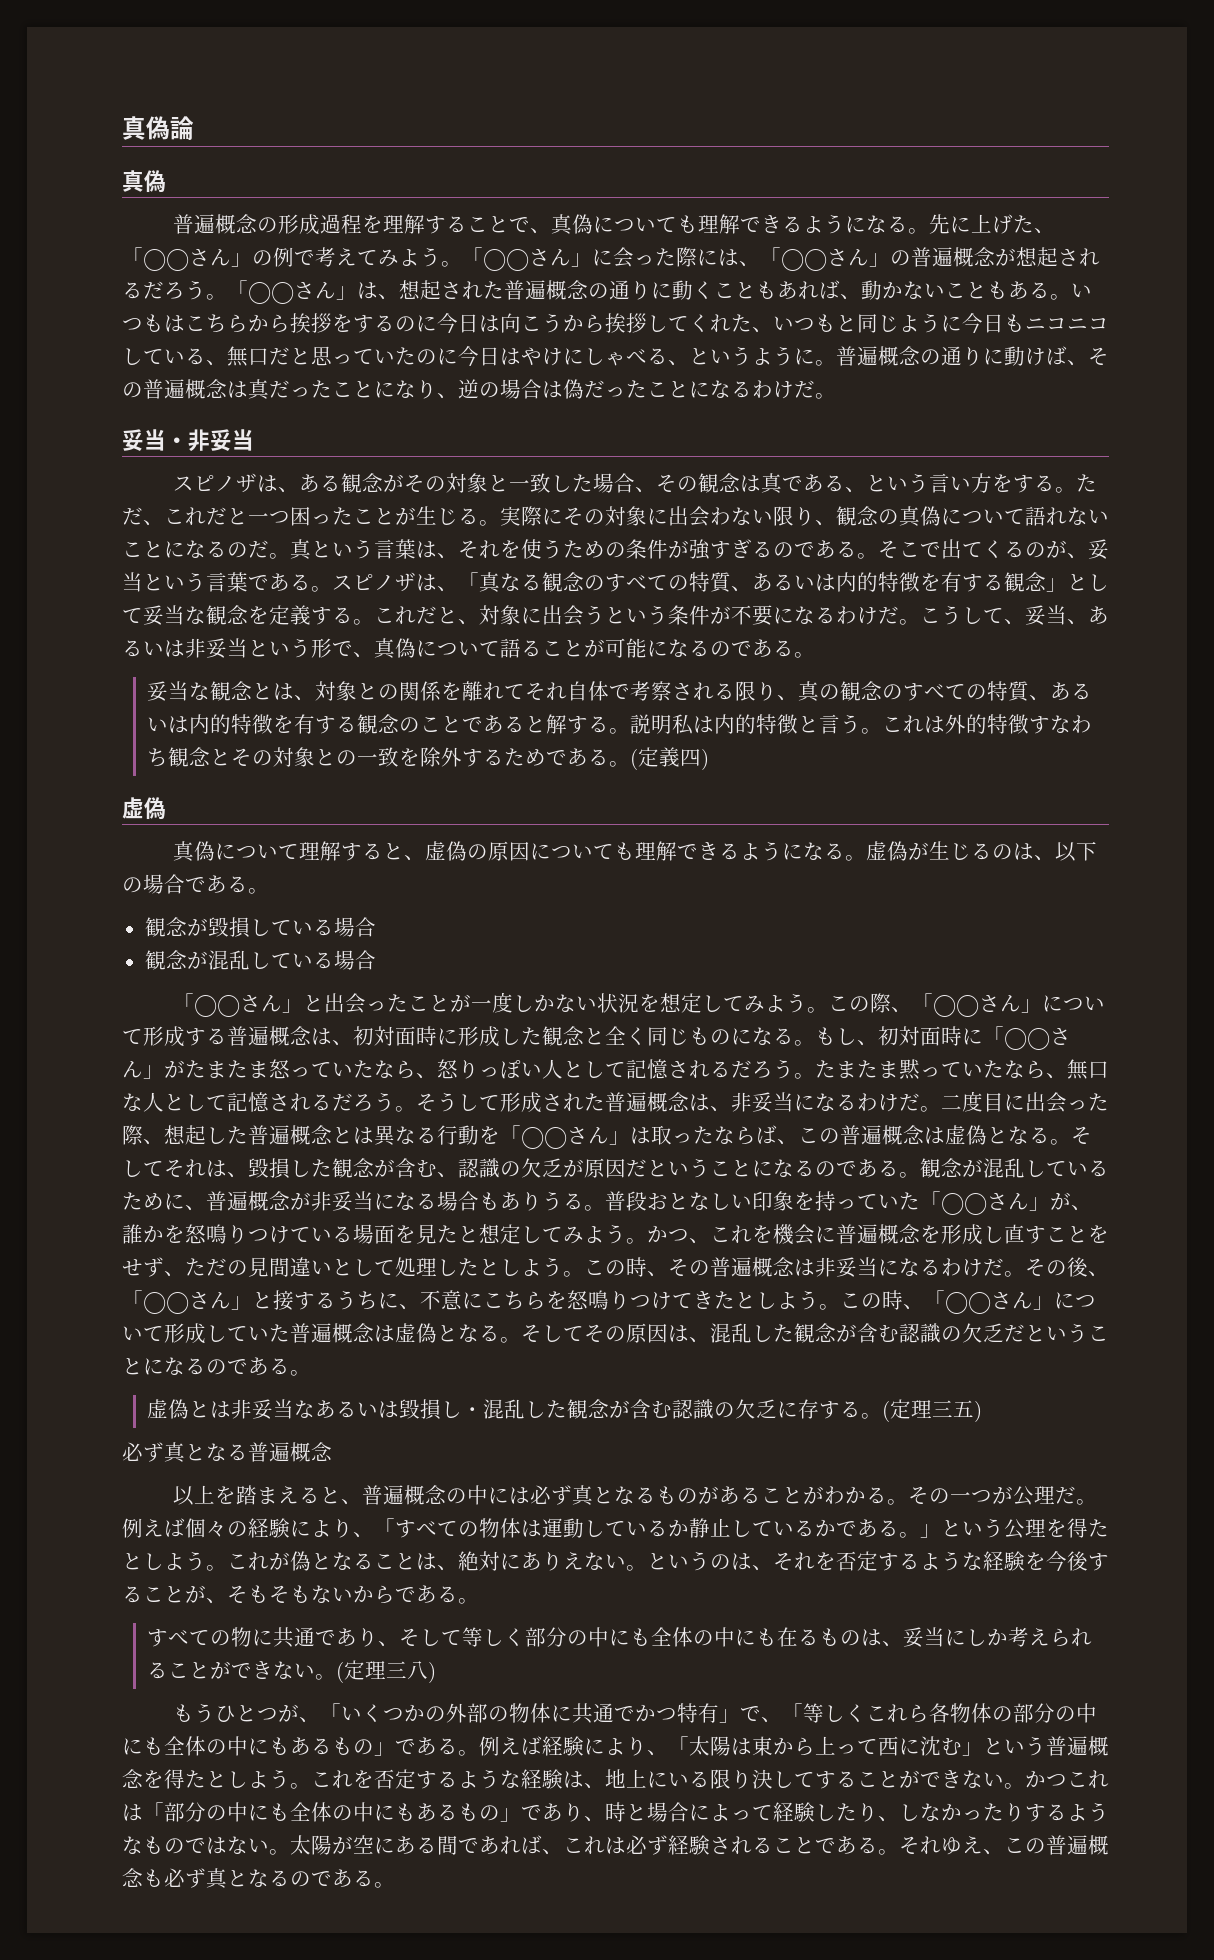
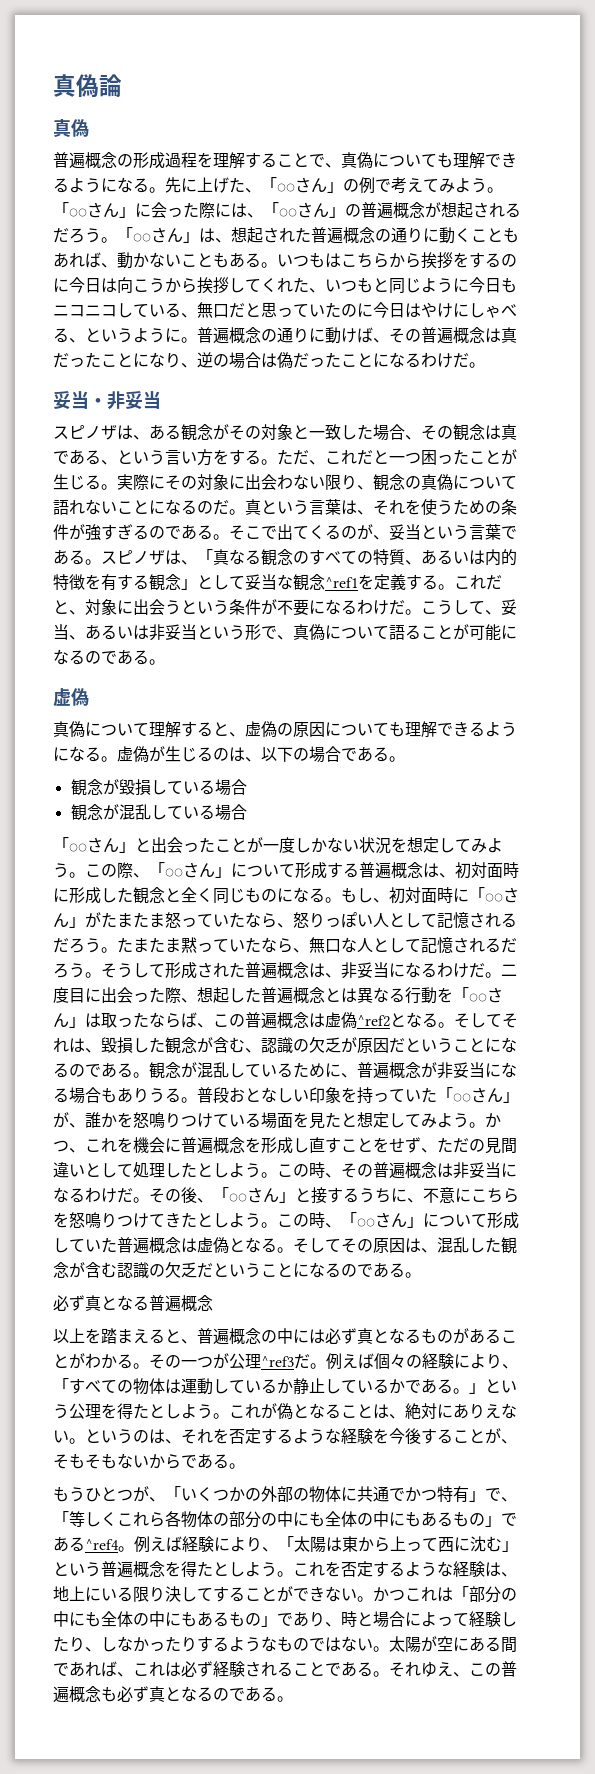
(248, 614) none -> [325,577,358,588] ^ref1
[147,681,1093,702] [147,714,1093,735] [147,747,710,770] // 妥当な観念とは、対象との関係を離れてそれ自体で考察される限り、真の観念のすべての特質、あるいは内的特徴を有する観念のことであると解する。説明私は内的特徴と言う。これは外的特徴すなわち観念とその対象との一致を除外するためである。(定義四) -> (165, 662) none
(987, 1135) none -> [357,1015,390,1027] ^ref2
[147,1399,983,1422] // 虚偽とは非妥当なあるいは毀損し・混乱した観念が含む認識の欠乏に存する。(定理三五) -> (421, 1275) none
(1055, 1495) none -> [261,1356,294,1367] ^ref3
[147,1627,1093,1648] [147,1660,437,1683] // すべての物に共通であり、そして等しく部分の中にも全体の中にも在るものは、妥当にしか考えられることができない。(定理三八) -> (245, 1466) none
(458, 1746) none -> [85,1539,119,1550] ^ref4

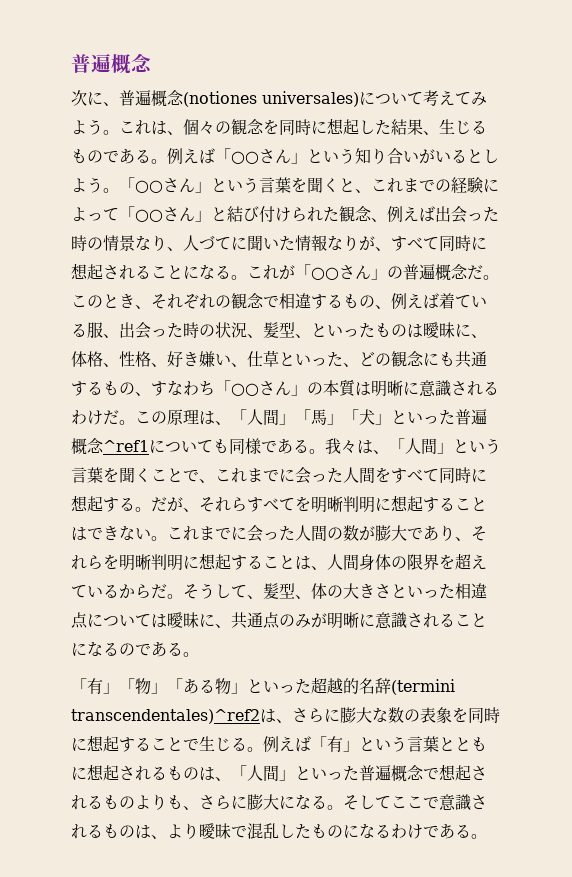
[53,74,122,98] [53,119,89,138] [53,152,517,169] [53,177,455,194] 真偽論 // 真偽 // 普遍概念の形成過程を理解することで、真偽についても理解できるようになる。先に上げた、「○○さん」の例で考えてみ -> [71,53,152,74] [71,90,487,107] [71,118,487,135] [71,148,499,165] 普遍概念 // 次に、普遍概念(notiones universales)について考えてみよう。これは、個々の観念を同時に想起した結果、生じるものである。例えば「○○さん」という知り合いがいるとし
[135,202,263,219] に会った際には、 -> [211,177,499,193] [71,206,499,223] [71,235,487,251] [71,263,295,280] という言葉を聞くと、これまでの経験によって「○○さん」と結び付けられた観念、例えば出会った時の情景なり、人づてに聞いた情報なりが、すべて同時に想起されることになる。これが
[425,202,521,218] [53,227,519,244] [53,252,517,269] [53,277,517,294] [53,302,517,318] [53,327,517,344] [53,352,485,369] [53,391,161,410] [53,424,517,441] [53,449,517,466] [53,474,517,491] [53,499,517,515] [53,524,517,541] [53,549,517,566] [53,574,502,591] [53,599,517,616] [53,624,517,641] [53,649,165,665] [53,688,89,707] [53,721,517,738] [53,746,405,763] [70,779,247,796] [70,804,247,821] [53,837,503,854] [53,862,519,879] [53,887,519,904] [53,912,517,929] [53,937,517,954] [53,962,517,979] [53,987,503,1004] [53,1012,518,1029] [53,1037,517,1054] [53,1062,517,1079] [53,1087,519,1104] [53,1112,501,1129] [53,1137,517,1154] [53,1162,517,1179] [53,1187,519,1204] [53,1212,519,1229] [53,1237,517,1254] [53,1262,261,1279] が想起されるだろう。「○○さん」は、想起された普遍概念の通りに動くこともあれば、動かないこともある。いつもはこちらから挨拶をするのに今日は向こうから挨拶してくれた、いつもと同じように今日もニコニコしている、無口だと思っていたのに今日はやけにしゃべる、というように。普遍概念の通りに動けば、その普遍概念は真だったことになり、逆の場合は偽だったことになるわけだ。 // 妥当・非妥当 // スピノザは、ある観念がその対象と一致した場合、その観念は真である、という言い方をする。ただ、これだと一つ困ったことが生じる。実際にその対象に出会わない限り、観念の真偽について語れないことになるのだ。真という言葉は、それを使うための条件が強すぎるのである。そこで出てくるのが、妥当という言葉である。スピノザは、「真なる観念のすべての特質、あるいは内的特徴を有する観念」として妥当な観念^ref1を定義する。これだと、対象に出会うという条件が不要になるわけだ。こうして、妥当、あるいは非妥当という形で、真偽について語ることが可能になるのである。 // 虚偽 // 真偽について理解すると、虚偽の原因についても理解できるようになる。虚偽が生じるのは、以下の場合である。 // 観念が毀損している場合 // 観念が混乱している場合 // 「○○さん」と出会ったことが一度しかない状況を想定してみよう。この際、「○○さん」について形成する普遍概念は、初対面時に形成した観念と全く同じものになる。もし、初対面時に「○○さん」がたまたま怒っていたなら、怒りっぽい人として記憶されるだろう。たまたま黙っていたなら、無口な人として記憶されるだろう。そうして形成された普遍概念は、非妥当になるわけだ。二度目に出会った際、想起した普遍概念とは異なる行動を「○○さん」は取ったならば、この普遍概念は虚偽^ref2となる。そしてそれは、毀損した観念が含む、認識の欠乏が原因だということになるのである。観念が混乱しているために、普遍概念が非妥当になる場合もありうる。普段おとなしい印象を持っていた「○○さん」が、誰かを怒鳴りつけている場面を見たと想定してみよう。かつ、これを機会に普遍概念を形成し直すことをせず、ただの見間違いとして処理したとしよう。この時、その普遍概念は非妥当になるわけだ。その後、「○○さん」と接するうちに、不意にこちらを怒鳴りつけてきたとしよう。この時、「○○さん」について形成していた普遍概念は虚偽となる。そしてその原因は、混乱した観念が含む認識の欠乏だという -> [467,265,499,280] [71,293,487,309] [71,322,487,339] [71,350,487,368] [71,380,499,397] [71,409,487,425] [71,438,501,455] [71,467,487,484] [71,495,487,513] [71,525,487,542] [71,553,487,571] [71,583,487,599] [71,612,455,629] だ。このとき、それぞれの観念で相違するもの、例えば着ている服、出会った時の状況、髪型、といったものは曖昧に、体格、性格、好き嫌い、仕草といった、どの観念にも共通するもの、すなわち「○○さん」の本質は明晰に意識されるわけだ。この原理は、「人間」「馬」「犬」といった普遍概念^ref1についても同様である。我々は、「人間」という言葉を聞くことで、これまでに会った人間をすべて同時に想起する。だが、それらすべてを明晰判明に想起することはできない。これまでに会った人間の数が膨大であり、それらを明晰判明に想起することは、人間身体の限界を超えているからだ。そうして、髪型、体の大きさといった相違点については曖昧に、共通点のみが明晰に意識される
[53,1295,213,1312] [53,1328,517,1345] [53,1353,518,1370] [53,1378,517,1395] [53,1403,517,1419] [53,1428,517,1444] [53,1453,245,1469] [53,1486,517,1503] [53,1511,517,1528] [53,1536,518,1553] [53,1561,517,1578] [53,1586,517,1603] [53,1611,517,1628] [53,1636,517,1653] [53,1661,517,1677] [53,1686,229,1703] 必ず真となる普遍概念 // 以上を踏まえると、普遍概念の中には必ず真となるものがあることがわかる。その一つが公理^ref3だ。例えば個々の経験により、「すべての物体は運動しているか静止しているかである。」という公理を得たとしよう。これが偽となることは、絶対にありえない。というのは、それを否定するような経験を今後することが、そもそもないからである。 // もうひとつが、「いくつかの外部の物体に共通でかつ特有」で、「等しくこれら各物体の部分の中にも全体の中にもあるもの」である^ref4。例えば経験により、「太陽は東から上って西に沈む」という普遍概念を得たとしよう。これを否定するような経験は、地上にいる限り決してすることができない。かつこれは「部分の中にも全体の中にもあるもの」であり、時と場合によって経験したり、しなかったりするようなものではない。太陽が空にある間であれば、これは必ず経験されることである。それゆえ、この普遍概念も必ず真となるの -> [71,677,455,695] [71,707,500,724] [71,735,487,752] [71,764,487,782] [71,794,487,811] [71,823,423,839] 「有」「物」「ある物」といった超越的名辞(termini transcendentales)^ref2は、さらに膨大な数の表象を同時に想起することで生じる。例えば「有」という言葉とともに想起されるものは、「人間」といった普遍概念で想起されるものよりも、さらに膨大になる。そしてここで意識されるものは、より曖昧で混乱したものになるわけ

